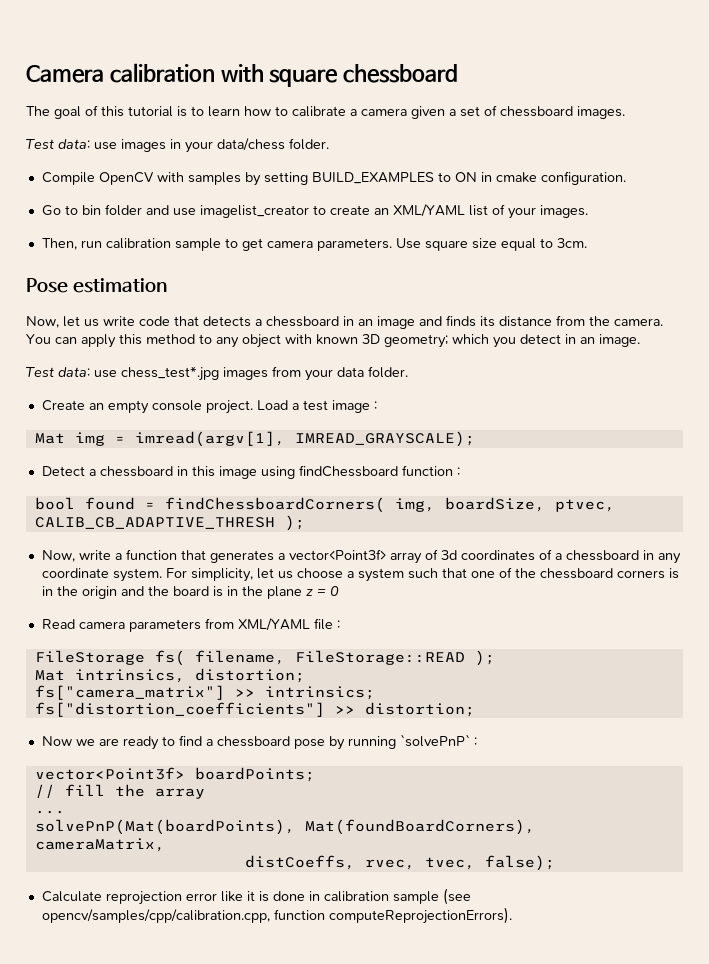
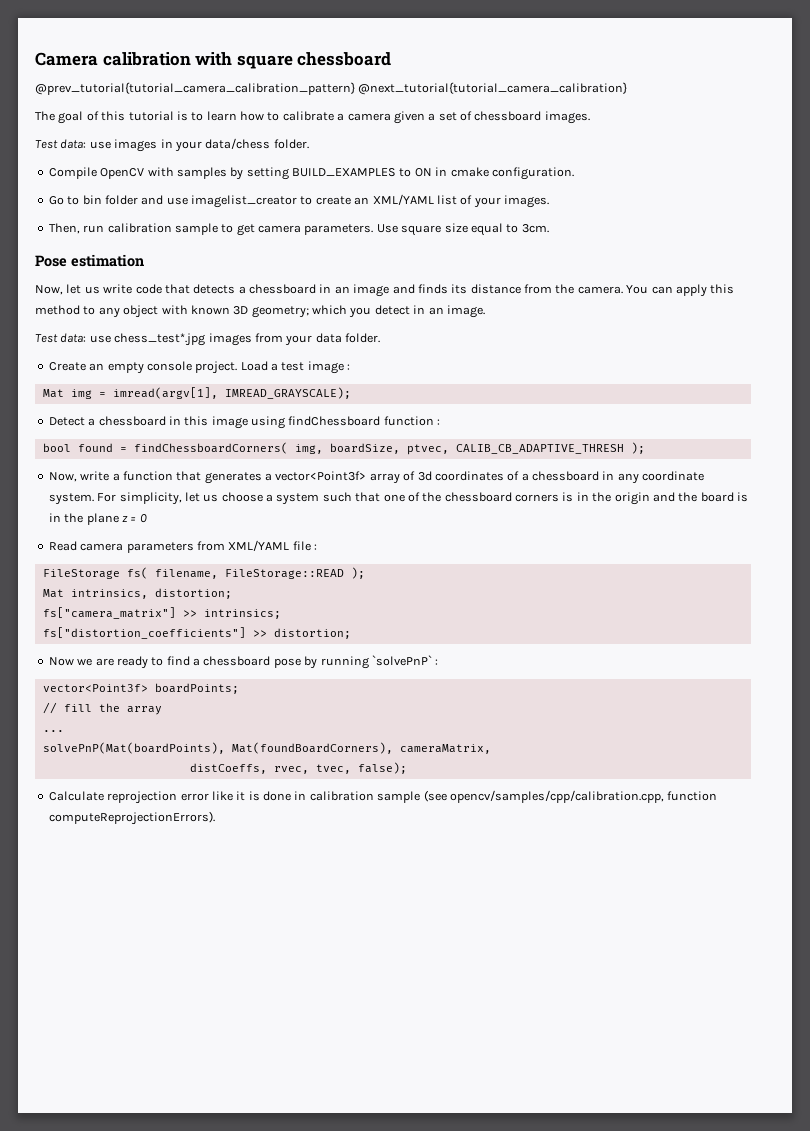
(459, 73) none -> [35,82,628,95] // @prev_tutorial{tutorial_camera_calibration_pattern} @next_tutorial{tutorial_camera_calibration}

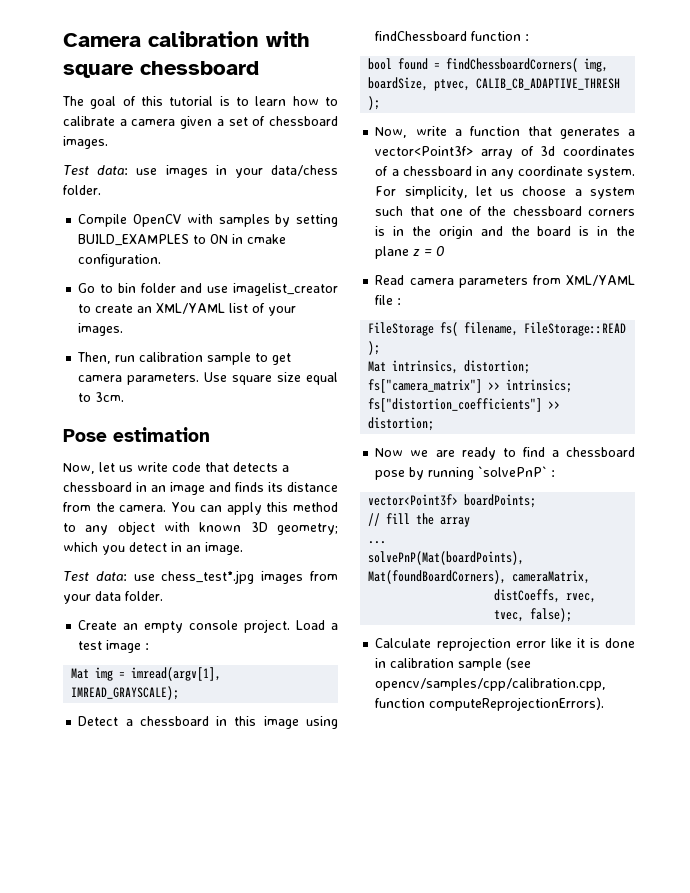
[35,82,628,95] // @prev_tutorial{tutorial_camera_calibration_pattern} @next_tutorial{tutorial_camera_calibration} -> (259, 68) none

